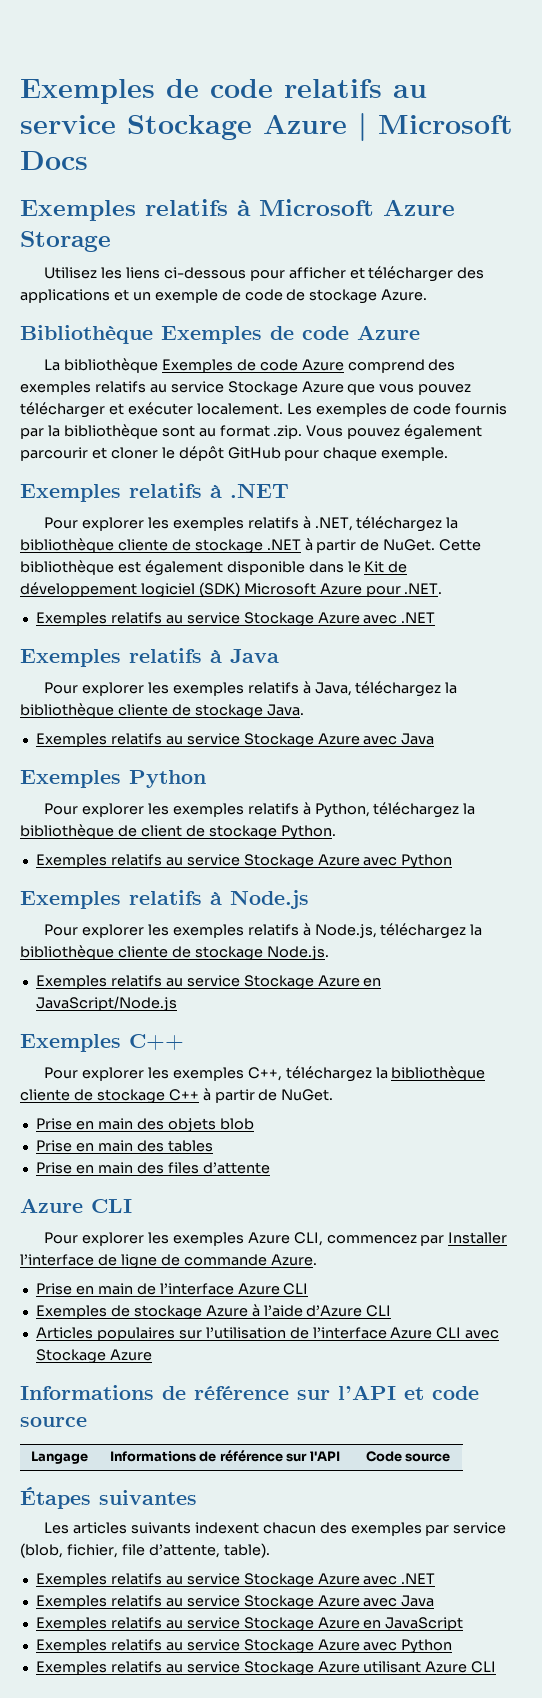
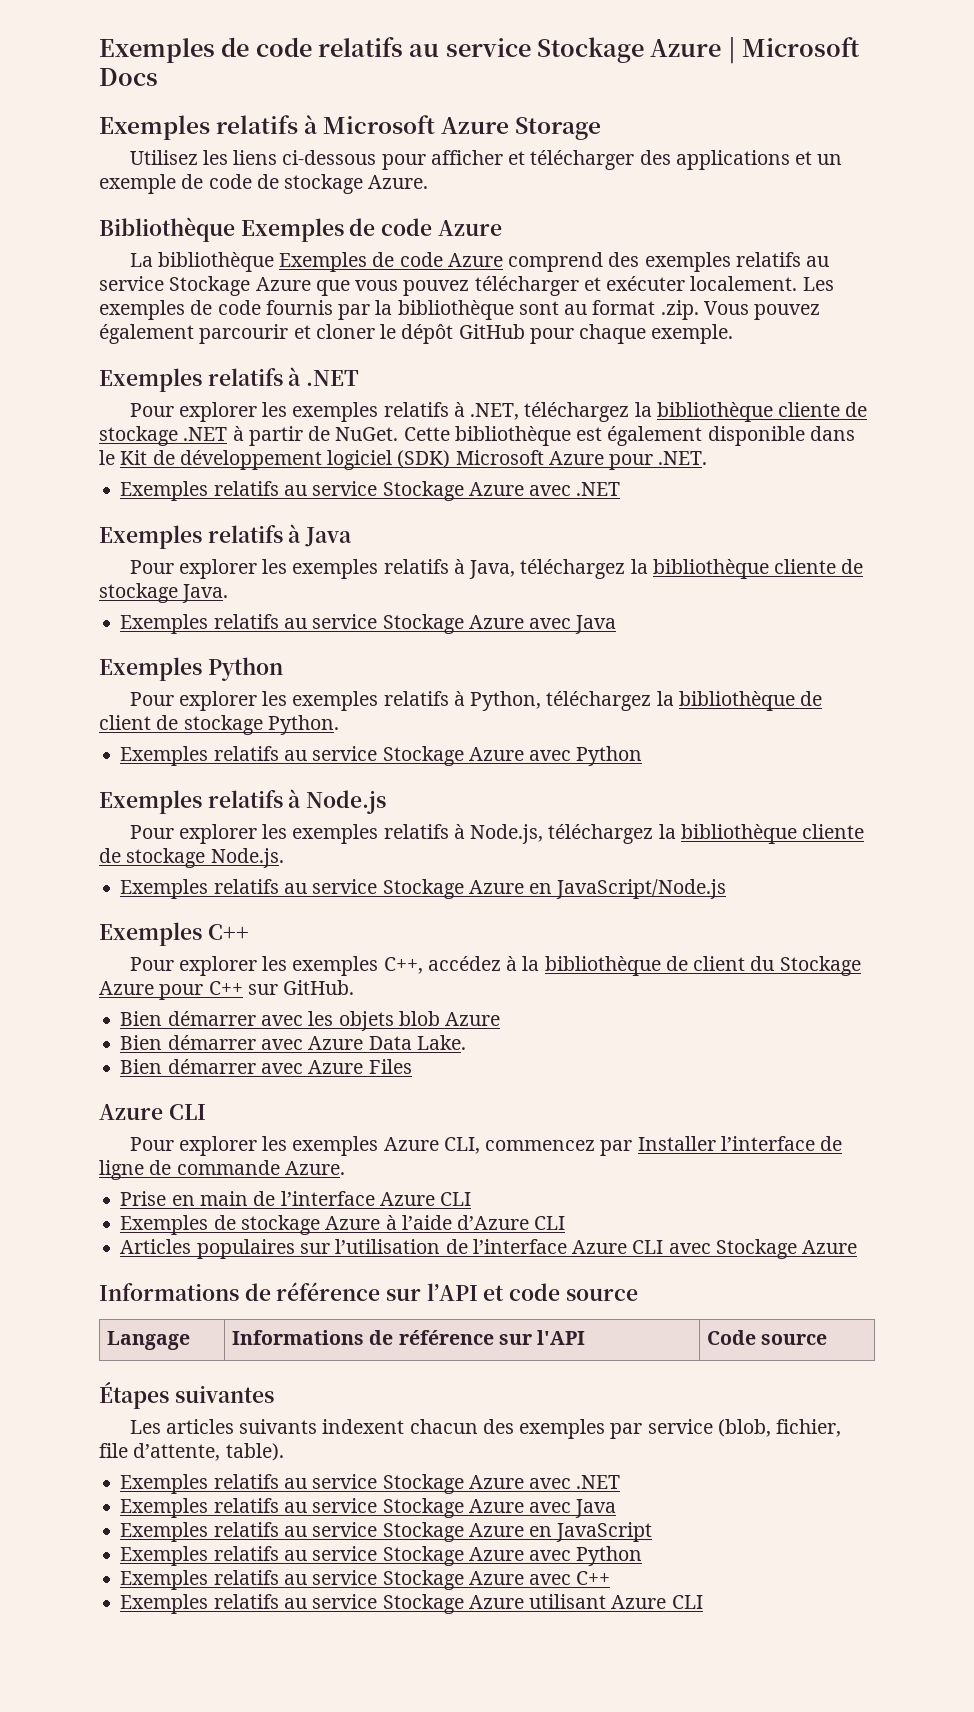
[285,1066,486,1082] [20,1088,334,1104] [35,1118,254,1132] [35,1140,213,1152] [35,1162,270,1174] téléchargez la bibliothèque cliente de stockage C++ à partir de NuGet. // Prise en main des objets blob // Prise en main des tables // Prise en main des files d’attente -> [427,956,861,976] [99,980,355,1000] [120,1011,501,1031] [120,1035,466,1050] [120,1059,412,1074] accédez à la bibliothèque de client du Stockage Azure pour C++ sur GitHub. // Bien démarrer avec les objets blob Azure // Bien démarrer avec Azure Data Lake. // Bien démarrer avec Azure Files
(453, 1646) none -> [120,1570,611,1590] // Exemples relatifs au service Stockage Azure avec C++

